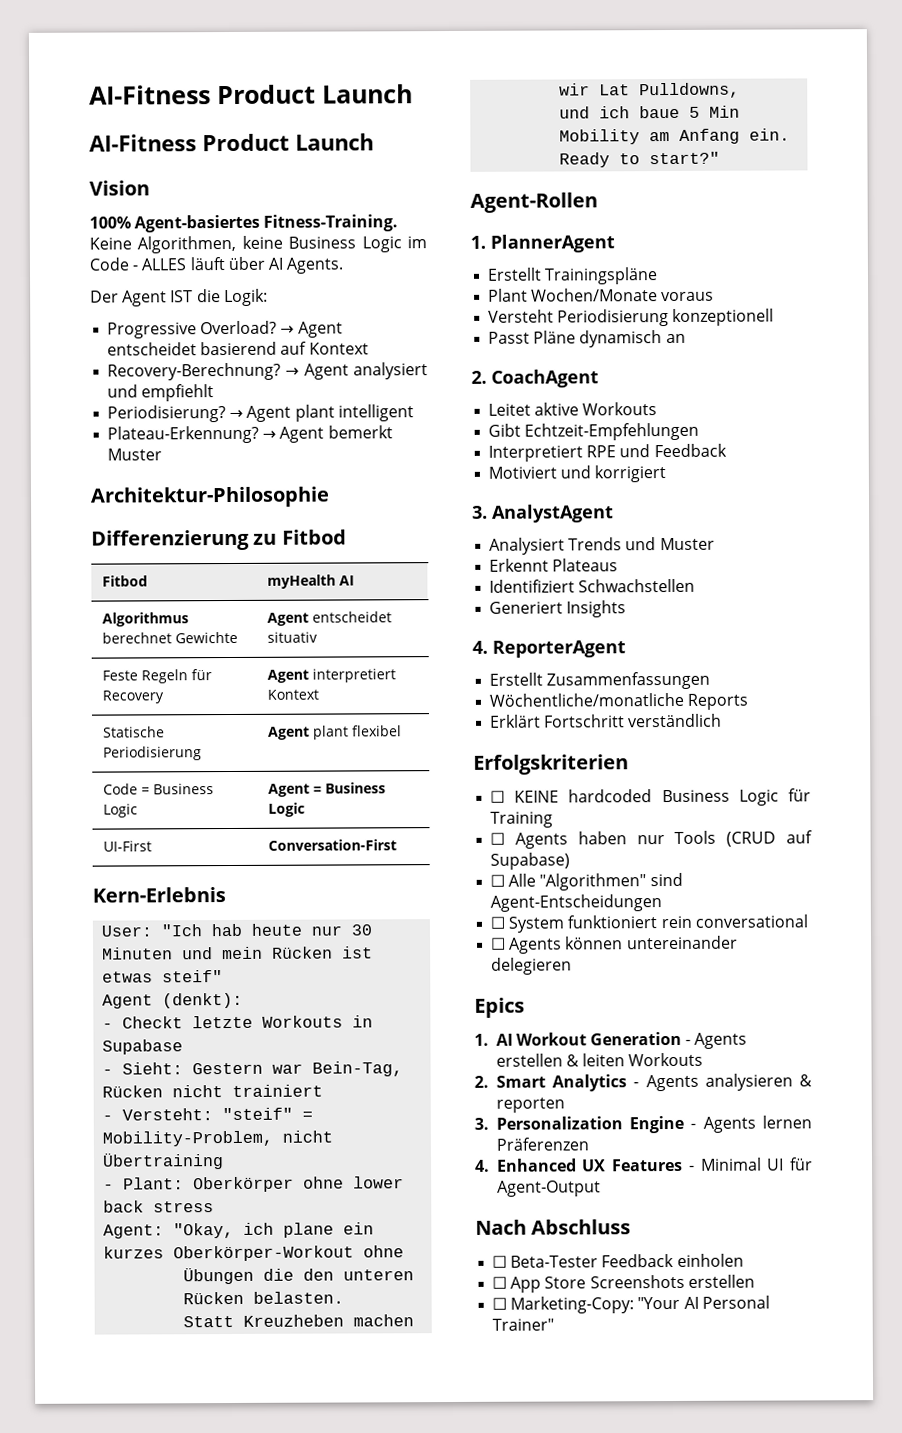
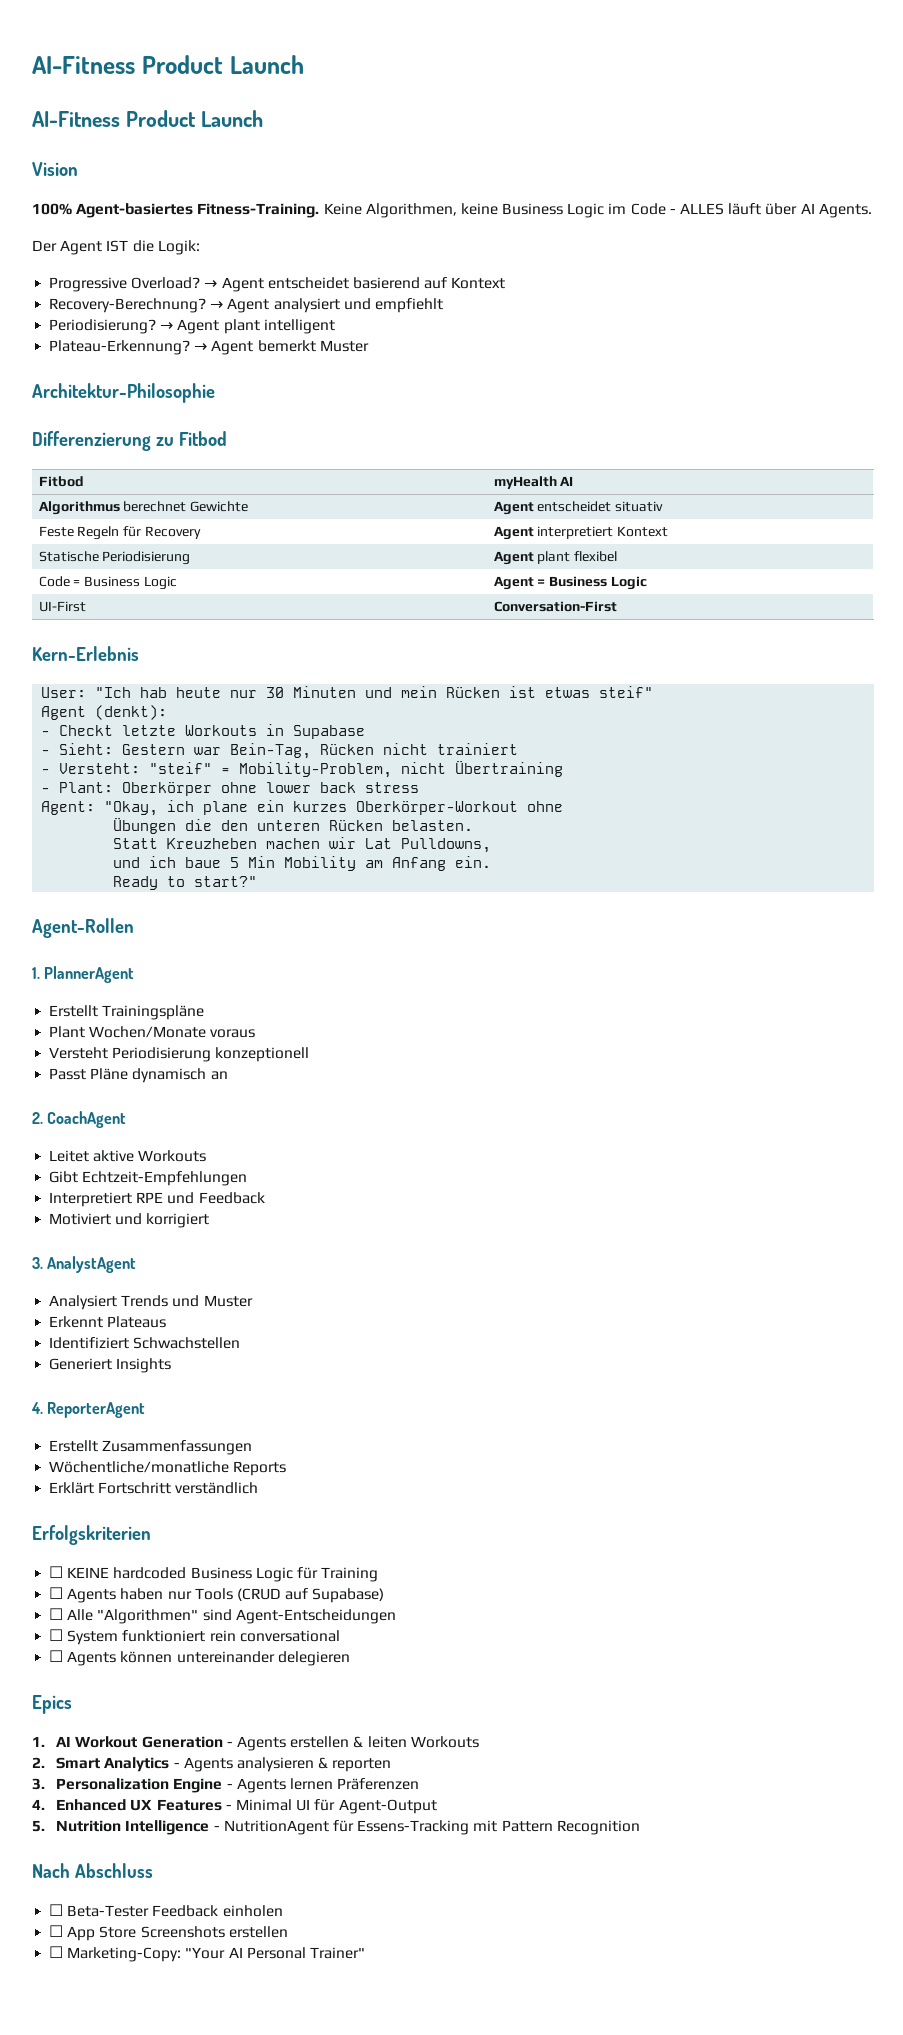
(601, 1188) none -> [32,1820,640,1835] // 5. Nutrition Intelligence - NutritionAgent für Essens-Tracking mit Pattern Recognition

